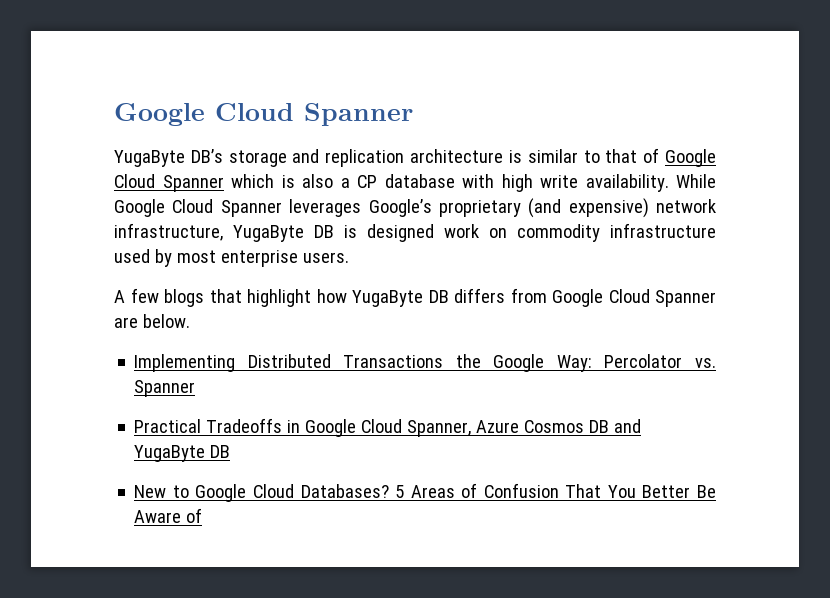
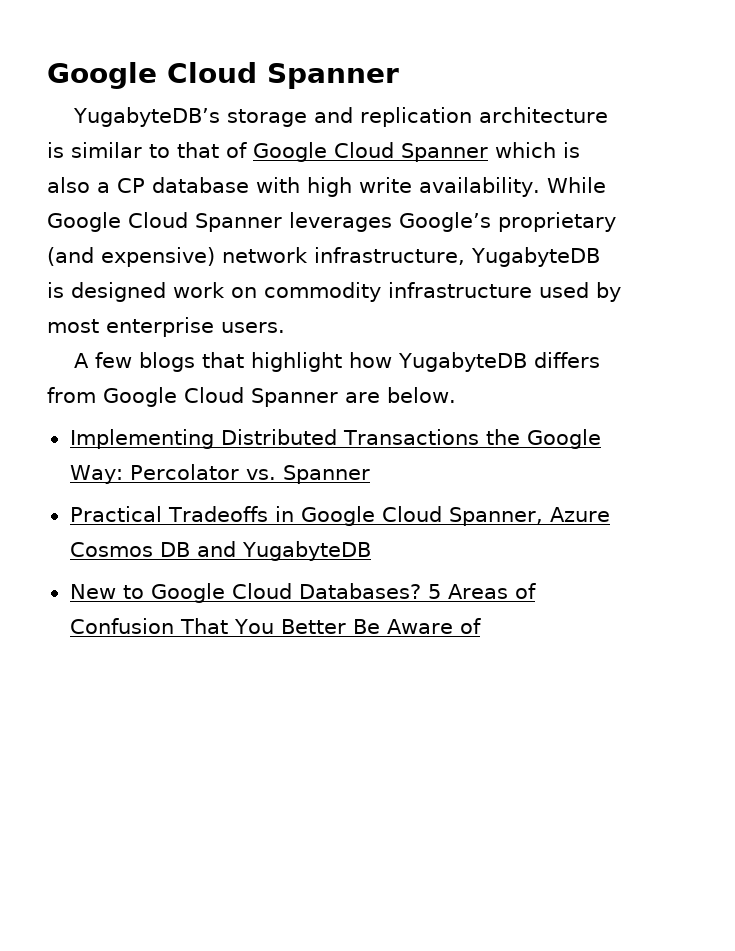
[114,149,223,167] YugaByte DB’s -> [73,107,221,127] YugabyteDB’s
[233,225,334,242] YugaByte DB -> [471,247,600,267] YugabyteDB
[352,290,449,307] YugaByte DB -> [398,352,528,372] YugabyteDB
[134,445,231,462] YugaByte DB -> [241,541,371,561] YugabyteDB

